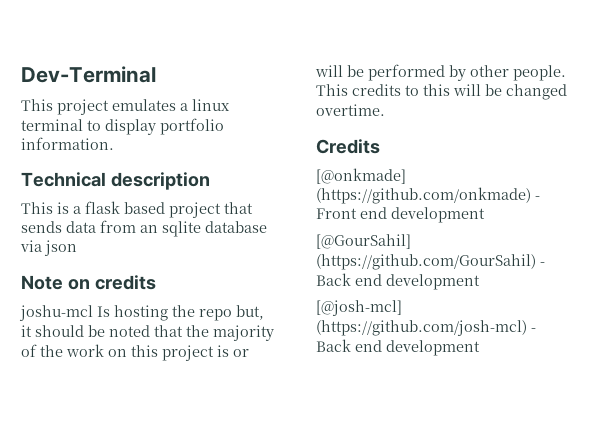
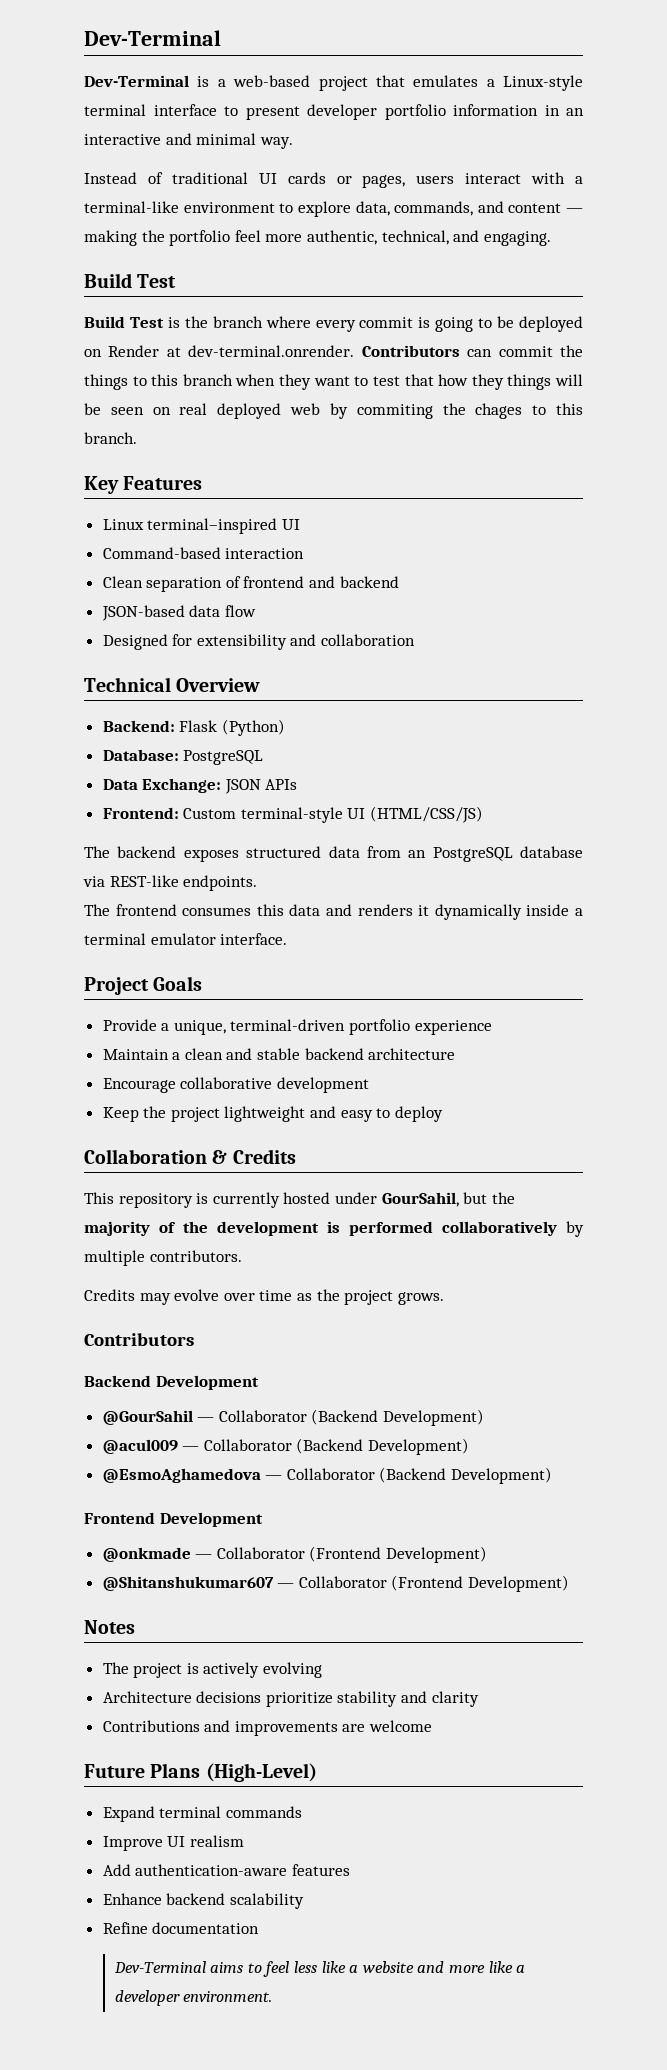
[21,99,230,115] [21,118,224,135] [21,137,114,150] [21,172,210,190] [21,201,253,218] [21,221,62,233] This project emulates a linux terminal to display portfolio information. // Technical description // This is a flask based project that sends -> [84,75,583,91] [84,104,584,120] [84,133,293,149] [84,172,583,188] [84,201,583,217] [84,230,551,246] [84,273,177,288] [84,316,583,332] [84,345,583,357] [84,374,584,390] [84,403,583,419] [84,432,137,444] [84,476,203,494] [102,518,300,534] [102,547,305,559] [102,576,399,592] [101,605,256,621] [102,634,416,650] [84,677,261,692] [102,719,285,736] [102,749,264,765] [102,778,298,794] [102,806,484,823] [84,846,322,862] Dev-Terminal is a web-based project that emulates a Linux-style terminal interface to present developer portfolio information in an interactive and minimal way. // Instead of traditional UI cards or pages, users interact with a terminal-like environment to explore data, commands, and content — making the portfolio feel more authentic, technical, and engaging. // Build Test // Build Test is the branch where every commit is going to be deployed on Render at dev-terminal.onrender. Contributors can commit the things to this branch when they want to test that how they things will be seen on real deployed web by commiting the chages to this branch. // Key Features // Linux terminal–inspired UI // Command-based interaction // Clean separation of frontend and backend // JSON-based data flow // Designed for extensibility and collaboration // Technical Overview // Backend: Flask (Python) // Database: PostgreSQL // Data Exchange: JSON APIs // Frontend: Custom terminal-style UI (HTML/CSS/JS) // The backend exposes structured
[162,221,201,237] sqlite -> [432,847,513,862] PostgreSQL
[44,240,77,256] [21,275,156,290] [19,305,264,321] [21,325,274,341] [21,344,249,361] [315,64,566,81] [316,84,567,100] [316,104,385,116] [316,139,380,154] [316,168,406,184] [316,187,540,204] [316,207,485,223] [316,234,411,249] [316,254,545,270] [316,273,480,290] [316,300,402,316] [316,320,536,336] [316,339,480,356] json // Note on credits // joshu-mcl Is hosting the repo but, it should be noted that the majority of the work on this project is or will be performed by other people. This credits to this will be changed overtime. // Credits // [@onkmade] (https://github.com/onkmade) - Front end development // [@GourSahil] (https://github.com/GourSahil) - Back end development // [@josh-mcl] (https://github.com/josh-mcl) - Back end development -> [109,875,258,891] [84,904,584,920] [84,933,288,945] [84,976,203,995] [102,1019,492,1035] [102,1048,456,1060] [102,1077,369,1093] [102,1106,443,1122] [84,1149,296,1164] [84,1192,515,1208] [84,1221,584,1237] [84,1250,242,1266] [84,1289,444,1305] [84,1333,194,1346] [84,1375,259,1390] [102,1409,485,1426] [102,1438,470,1455] [102,1467,553,1484] [84,1512,263,1527] [102,1546,488,1563] [102,1575,570,1592] [84,1620,135,1634] [102,1662,323,1678] [102,1691,479,1707] [102,1720,433,1736] [84,1763,317,1782] [102,1806,302,1822] [102,1835,244,1851] [102,1864,350,1876] [102,1893,304,1909] [102,1922,260,1934] [113,1961,526,1977] [114,1990,273,2006] REST-like endpoints. // The frontend consumes this data and renders it dynamically inside a terminal emulator interface. // Project Goals // Provide a unique, terminal-driven portfolio experience // Maintain a clean and stable backend architecture // Encourage collaborative development // Keep the project lightweight and easy to deploy // Collaboration & Credits // This repository is currently hosted under GourSahil, but the majority of the development is performed collaboratively by multiple contributors. // Credits may evolve over time as the project grows. // Contributors // Backend Development // @GourSahil — Collaborator (Backend Development) // @acul009 — Collaborator (Backend Development) // @EsmoAghamedova — Collaborator (Backend Development) // Frontend Development // @onkmade — Collaborator (Frontend Development) // @Shitanshukumar607 — Collaborator (Frontend Development) // Notes // The project is actively evolving // Architecture decisions prioritize stability and clarity // Contributions and improvements are welcome // Future Plans (High-Level) // Expand terminal commands // Improve UI realism // Add authentication-aware features // Enhance backend scalability // Refine documentation // Dev-Terminal aims to feel less like a website and more like a developer environment.

